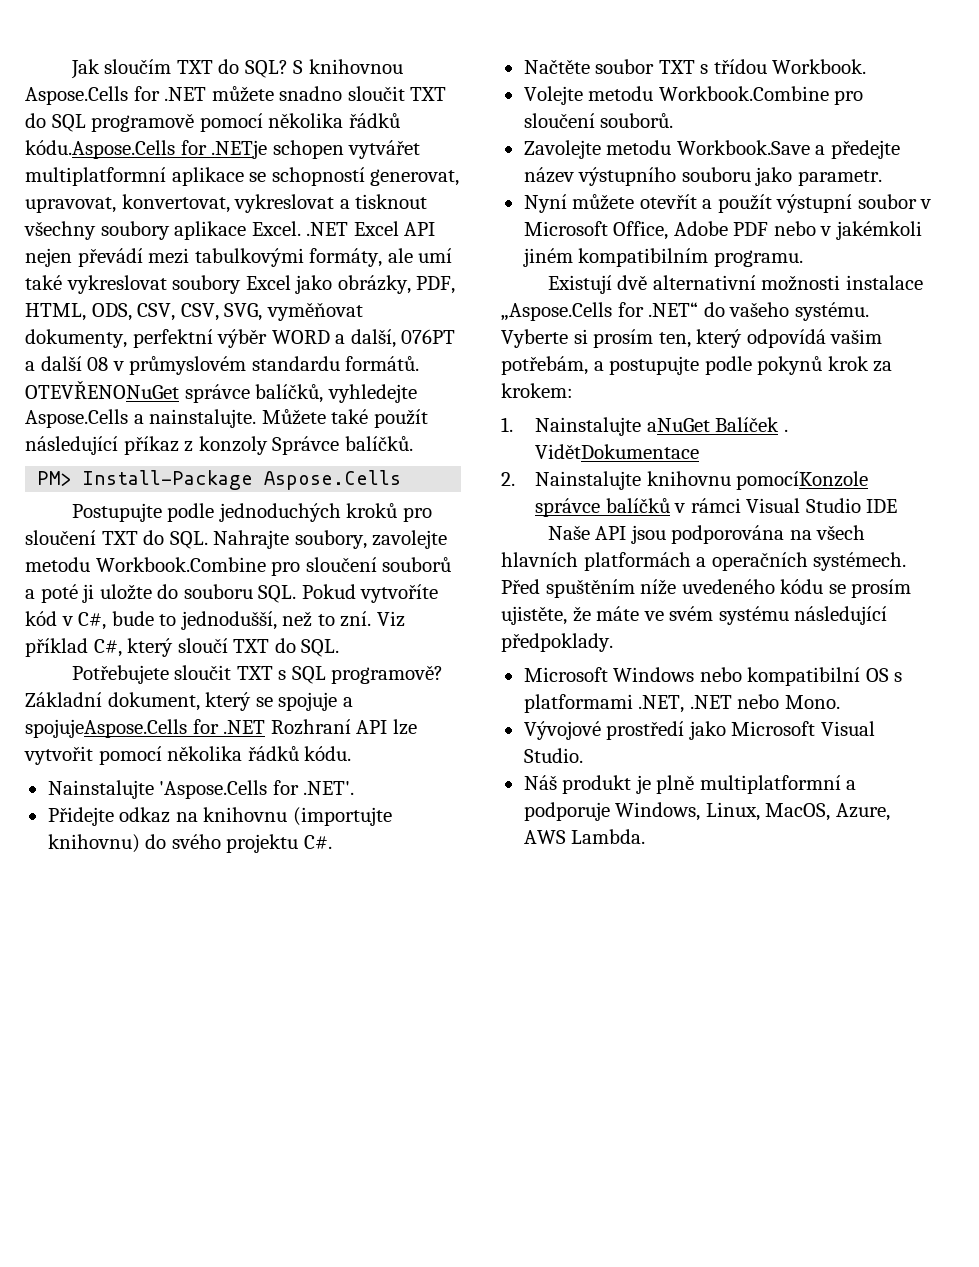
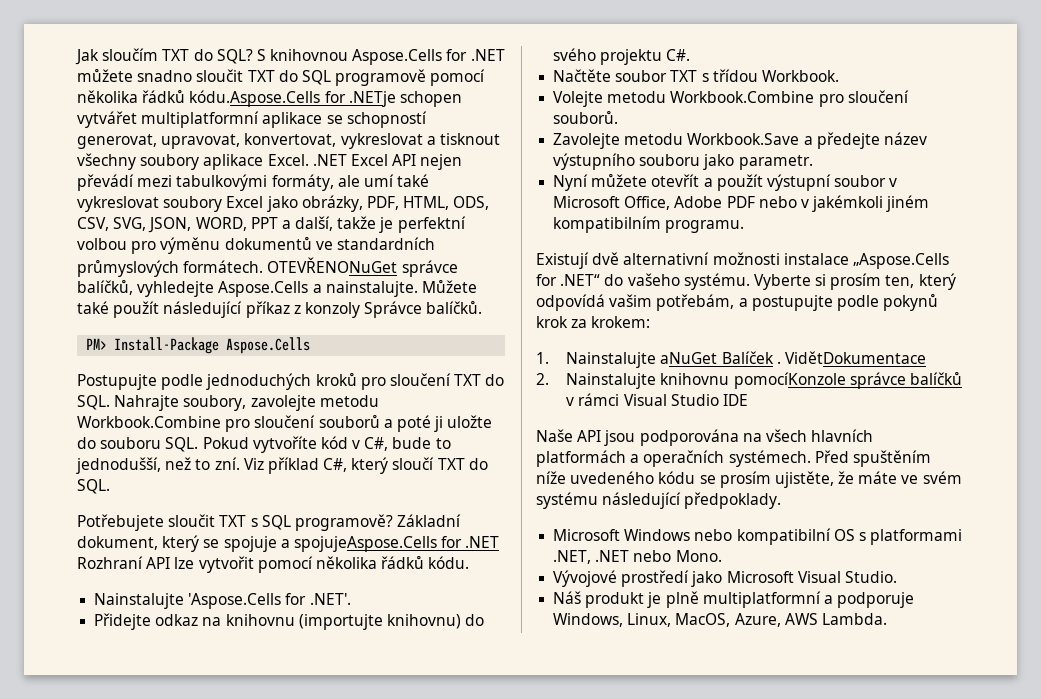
[180,302,363,321] [25,329,456,348] [25,356,420,375] CSV, SVG, vyměňovat dokumenty, perfektní výběr WORD a další, 076PT a další 08 v průmyslovém standardu formátů. -> [113,216,466,233] [77,237,435,254] [77,260,264,277] SVG, JSON, WORD, PPT a další, takže je perfektní volbou pro výměnu dokumentů ve standardních průmyslových formátech.

